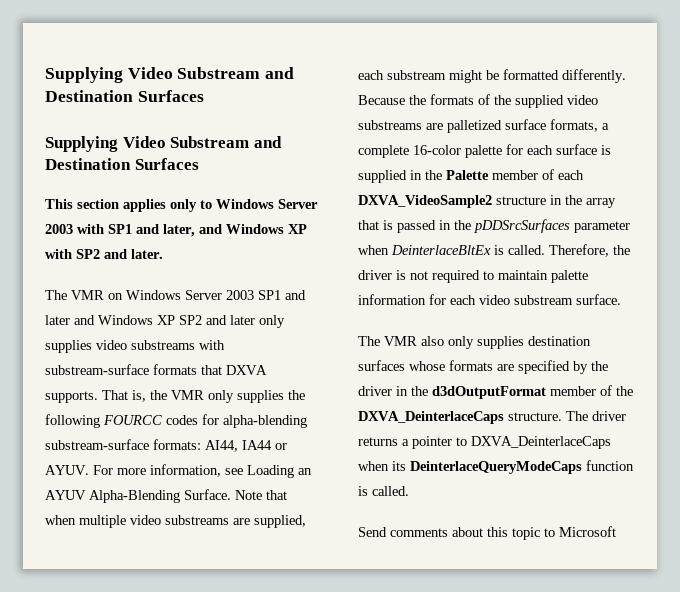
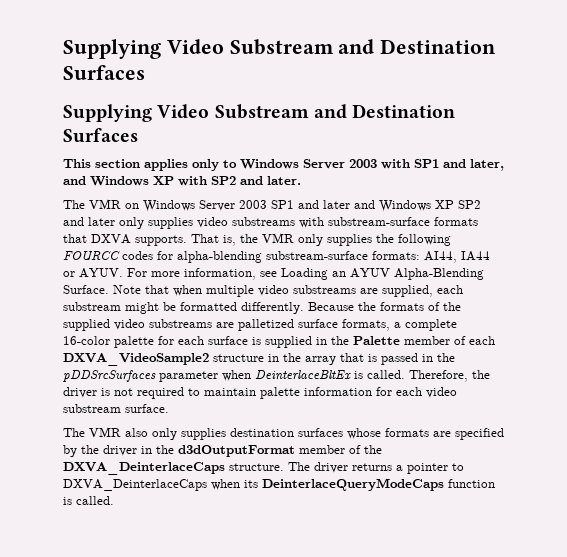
[358,526,616,540] // Send comments about this topic to Microsoft -> (114, 500) none

